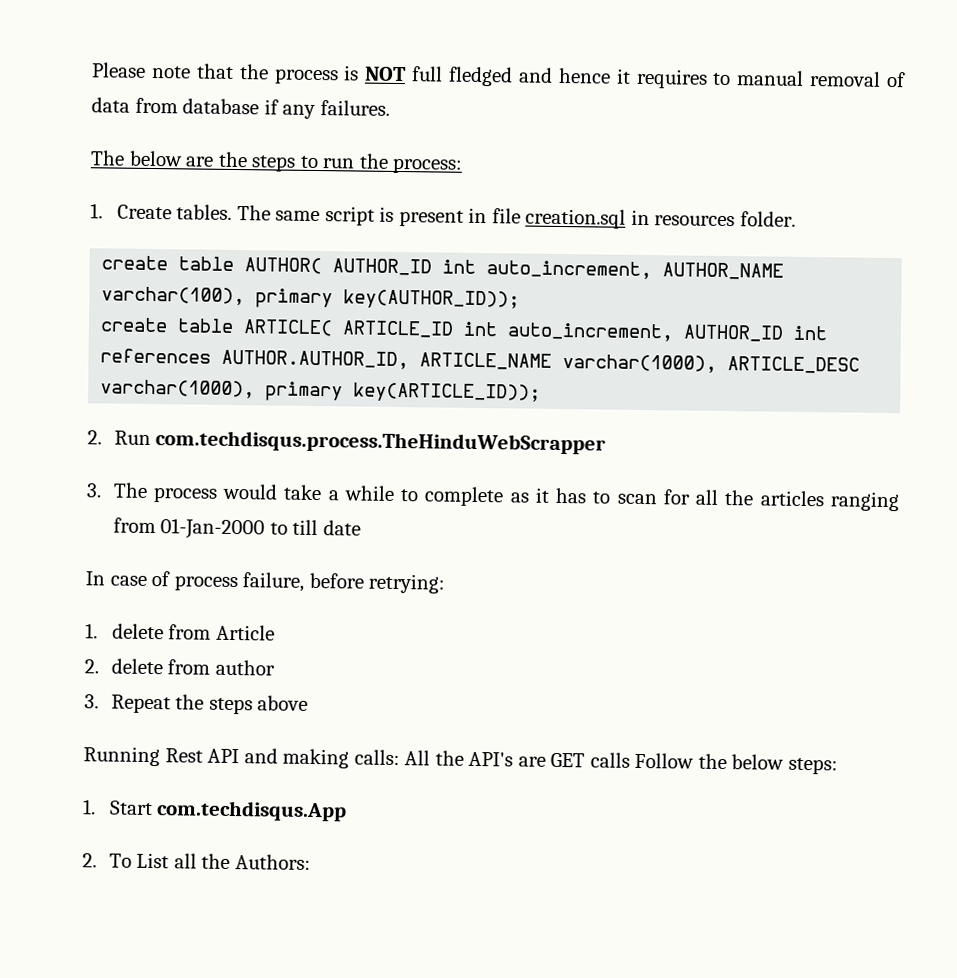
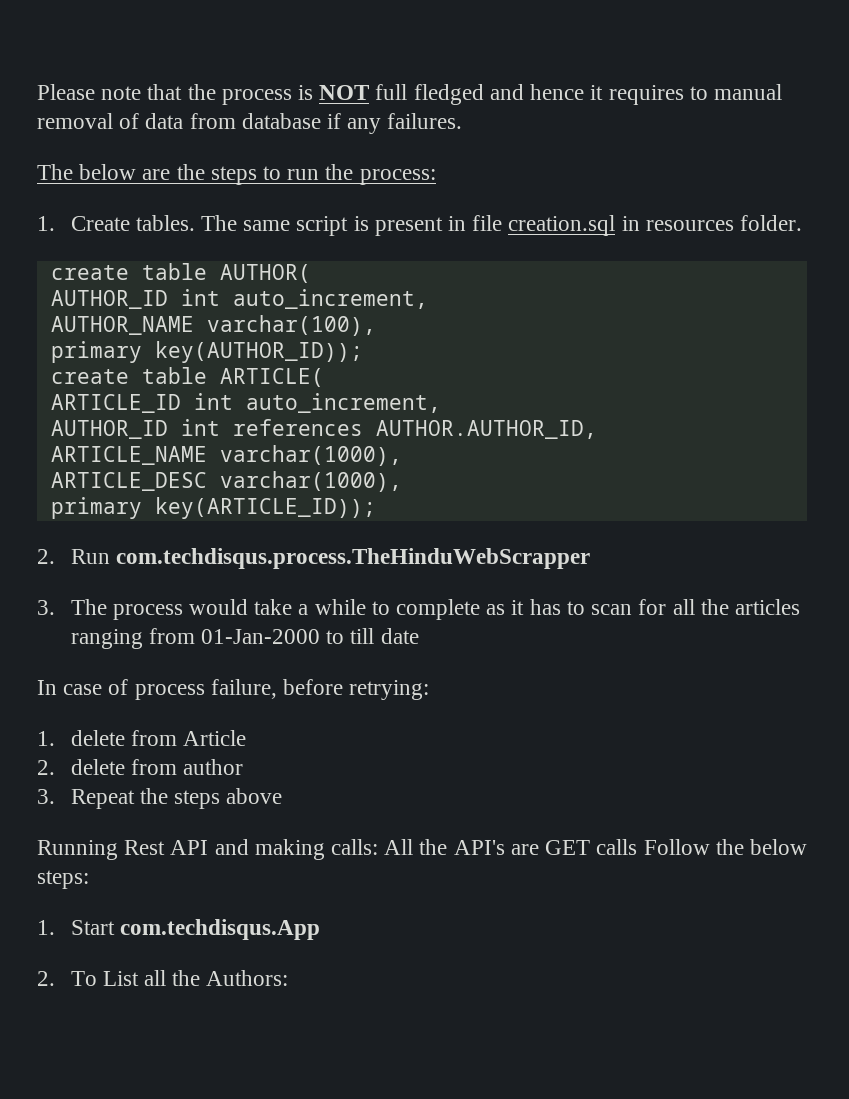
(323, 266) none -> (311, 273) //
(653, 270) none -> (428, 299) //
(246, 296) none -> (376, 325) //
(334, 328) none -> (324, 377) //
(675, 332) none -> (441, 403) //
(410, 359) none -> (597, 429) //
(718, 363) none -> (402, 455) //
(256, 389) none -> (402, 481) //

